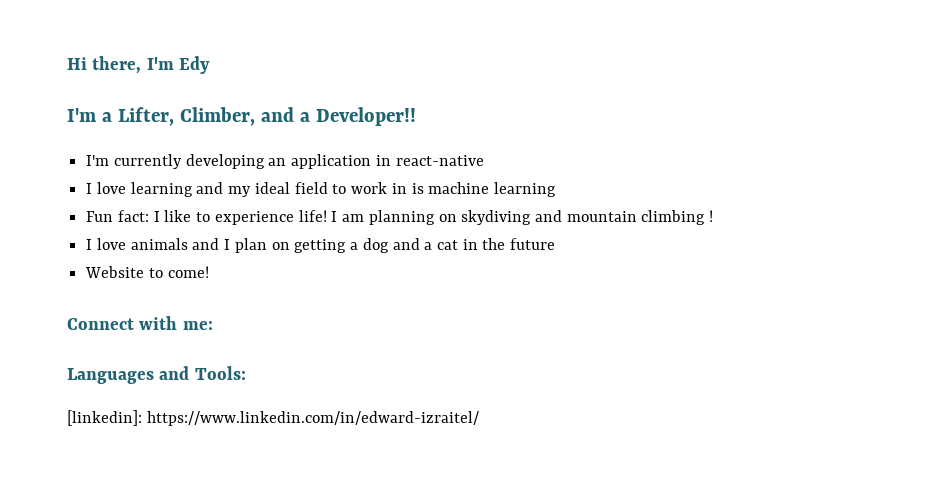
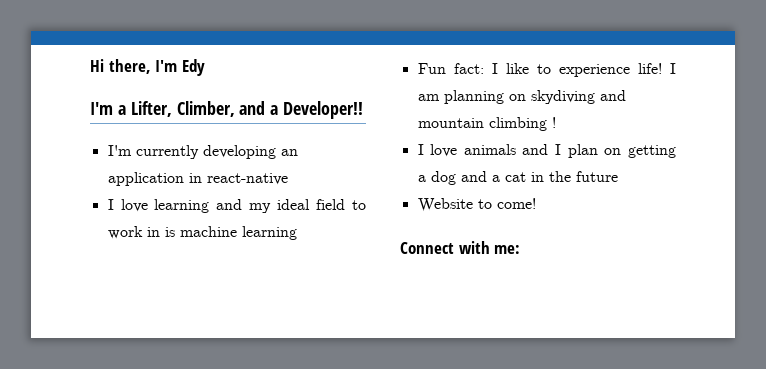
[67,366,246,384] [67,410,479,426] // Languages and Tools: // [linkedin]: https://www.linkedin.com/in/edward-izraitel/ -> (521, 249) none

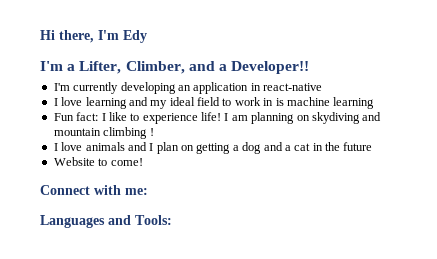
(521, 249) none -> [40,215,172,228] // Languages and Tools:

